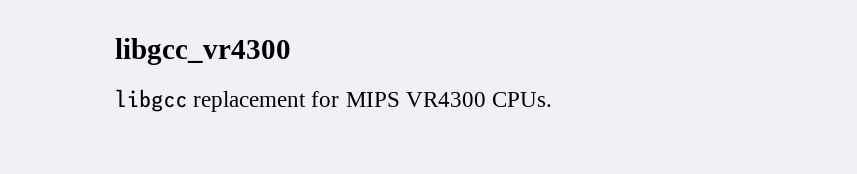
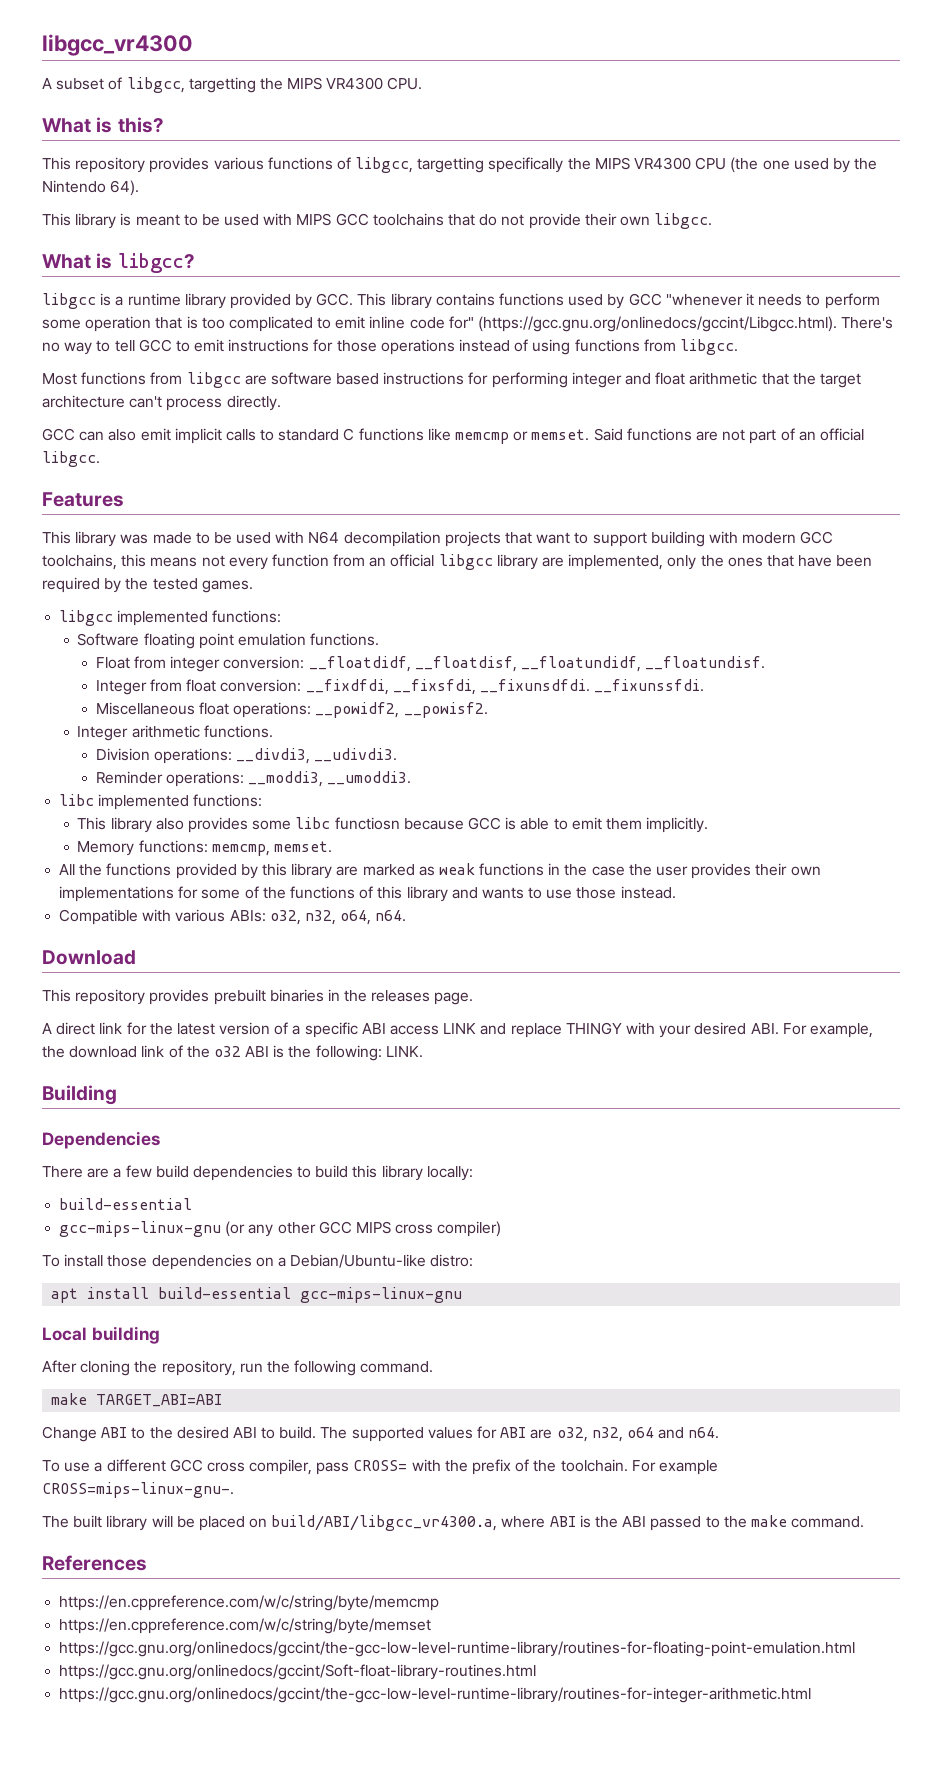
[115,89,553,112] libgcc replacement for MIPS VR4300 CPUs. -> [42,77,423,93] [42,117,164,133] [42,157,878,173] [42,180,140,196] [42,213,713,229] [42,253,195,273] [42,293,880,309] [42,316,894,332] [42,339,738,355] [42,372,861,388] [42,395,281,411] [42,428,864,444] [42,451,100,467] [42,492,124,507] [42,531,834,547] [42,554,873,570] [42,577,253,593] [59,610,282,626] [77,633,380,649] [95,656,766,672] [95,679,705,695] [95,702,488,718] [77,725,273,741] [95,748,398,764] [95,771,412,787] [59,794,263,810] [77,817,709,833] [77,840,333,856] [59,863,821,879] [59,886,676,902] [59,909,407,925] [42,950,136,965] [42,989,474,1005] [42,1022,873,1038] [42,1045,423,1061] [42,1085,117,1105] [42,1131,160,1149] [42,1165,473,1181] [59,1198,193,1210] [59,1221,502,1237] [42,1254,474,1270] [51,1287,463,1303] [42,1326,160,1344] [42,1360,434,1376] [51,1393,223,1407] [42,1426,720,1442] [42,1459,718,1475] [42,1482,234,1498] [42,1515,865,1531] [42,1555,147,1571] [59,1595,440,1611] [59,1618,432,1634] [59,1641,856,1657] [59,1664,537,1680] [59,1687,812,1703] A subset of libgcc, targetting the MIPS VR4300 CPU. // What is this? // This repository provides various functions of libgcc, targetting specifically the MIPS VR4300 CPU (the one used by the Nintendo 64). // This library is meant to be used with MIPS GCC toolchains that do not provide their own libgcc. // What is libgcc? // libgcc is a runtime library provided by GCC. This library contains functions used by GCC "whenever it needs to perform some operation that is too complicated to emit inline code for" (https://gcc.gnu.org/onlinedocs/gccint/Libgcc.html). There's no way to tell GCC to emit instructions for those operations instead of using functions from libgcc. // Most functions from libgcc are software based instructions for performing integer and float arithmetic that the target architecture can't process directly. // GCC can also emit implicit calls to standard C functions like memcmp or memset. Said functions are not part of an official libgcc. // Features // This library was made to be used with N64 decompilation projects that want to support building with modern GCC toolchains, this means not every function from an official libgcc library are implemented, only the ones that have been required by the tested games. // libgcc implemented functions: // Software floating point emulation functions. // Float from integer conversion: __floatdidf, __floatdisf, __floatundidf, __floatundisf. // Integer from float conversion: __fixdfdi, __fixsfdi, __fixunsdfdi. __fixunssfdi. // Miscellaneous float operations: __powidf2, __powisf2. // Integer arithmetic functions. // Division operations: __divdi3, __udivdi3. // Reminder operations: __moddi3, __umoddi3. // libc implemented functions: // This library also provides some libc functiosn because GCC is able to emit them implicitly. // Memory functions: memcmp, memset. // All the functions provided by this library are marked as weak functions in the case the user provides their own implementations for some of the functions of this library and wants to use those instead. // Compatible with various ABIs: o32, n32, o64, n64. // Download // This repository provides prebuilt binaries in the releases page. // A direct link for the latest version of a specific ABI access LINK and replace THINGY with your desired ABI. For example, the download link of the o32 ABI is the following: LINK. // Building // Dependencies // There are a few build dependencies to build this library locally: // build-essential // gcc-mips-linux-gnu (or any other GCC MIPS cross compiler) // To install those dependencies on a Debian/Ubuntu-like distro: // apt install build-essential gcc-mips-linux-gnu // Local building // After cloning the repository, run the following command. // make TARGET_ABI=ABI // Change ABI to the desired ABI to build. The supported values for ABI are o32, n32, o64 and n64. // To use a different GCC cross compiler, pass CROSS= with the prefix of the toolchain. For example CROSS=mips-linux-gnu-. // The built library will be placed on build/ABI/libgcc_vr4300.a, where ABI is the ABI passed to the make command. // References // https://en.cppreference.com/w/c/string/byte/memcmp // https://en.cppreference.com/w/c/string/byte/memset // https://gcc.gnu.org/onlinedocs/gccint/the-gcc-low-level-runtime-library/routines-for-floating-point-emulation.html // https://gcc.gnu.org/onlinedocs/gccint/Soft-float-library-routines.html // https://gcc.gnu.org/onlinedocs/gccint/the-gcc-low-level-runtime-library/routines-for-integer-arithmetic.html

